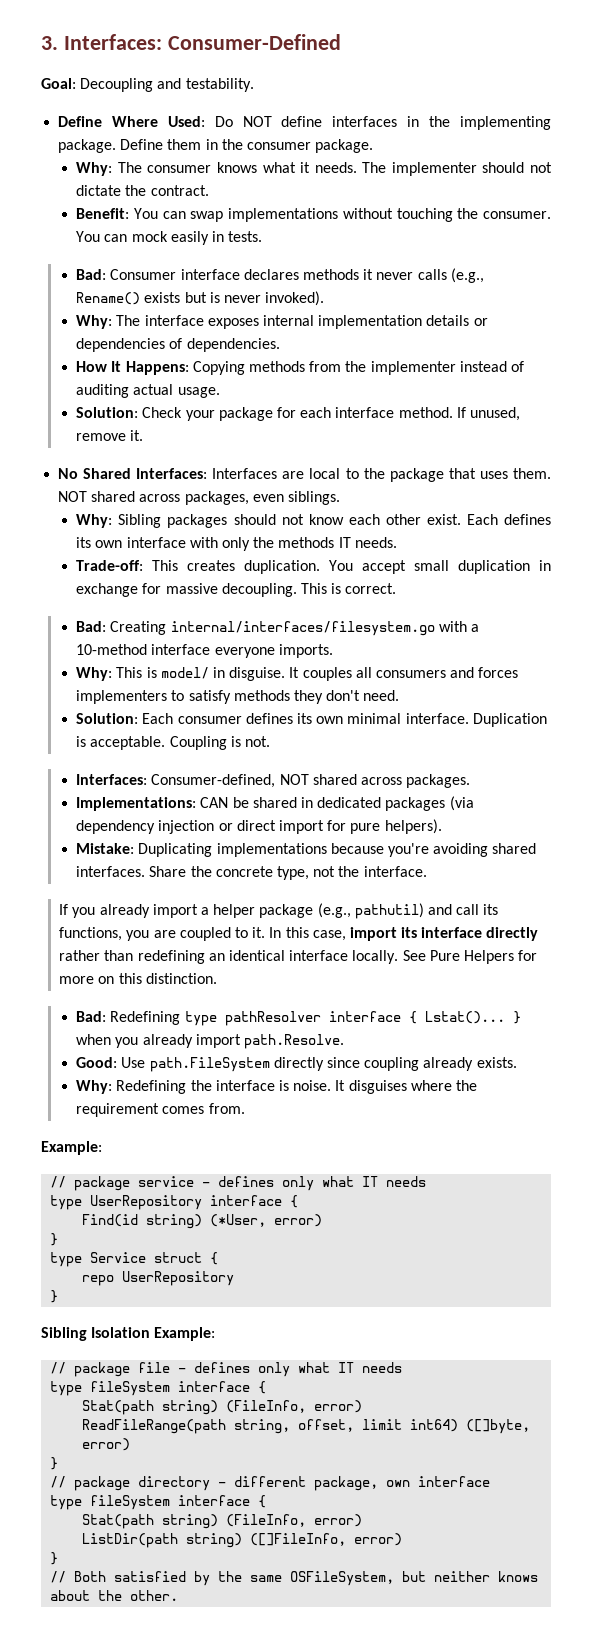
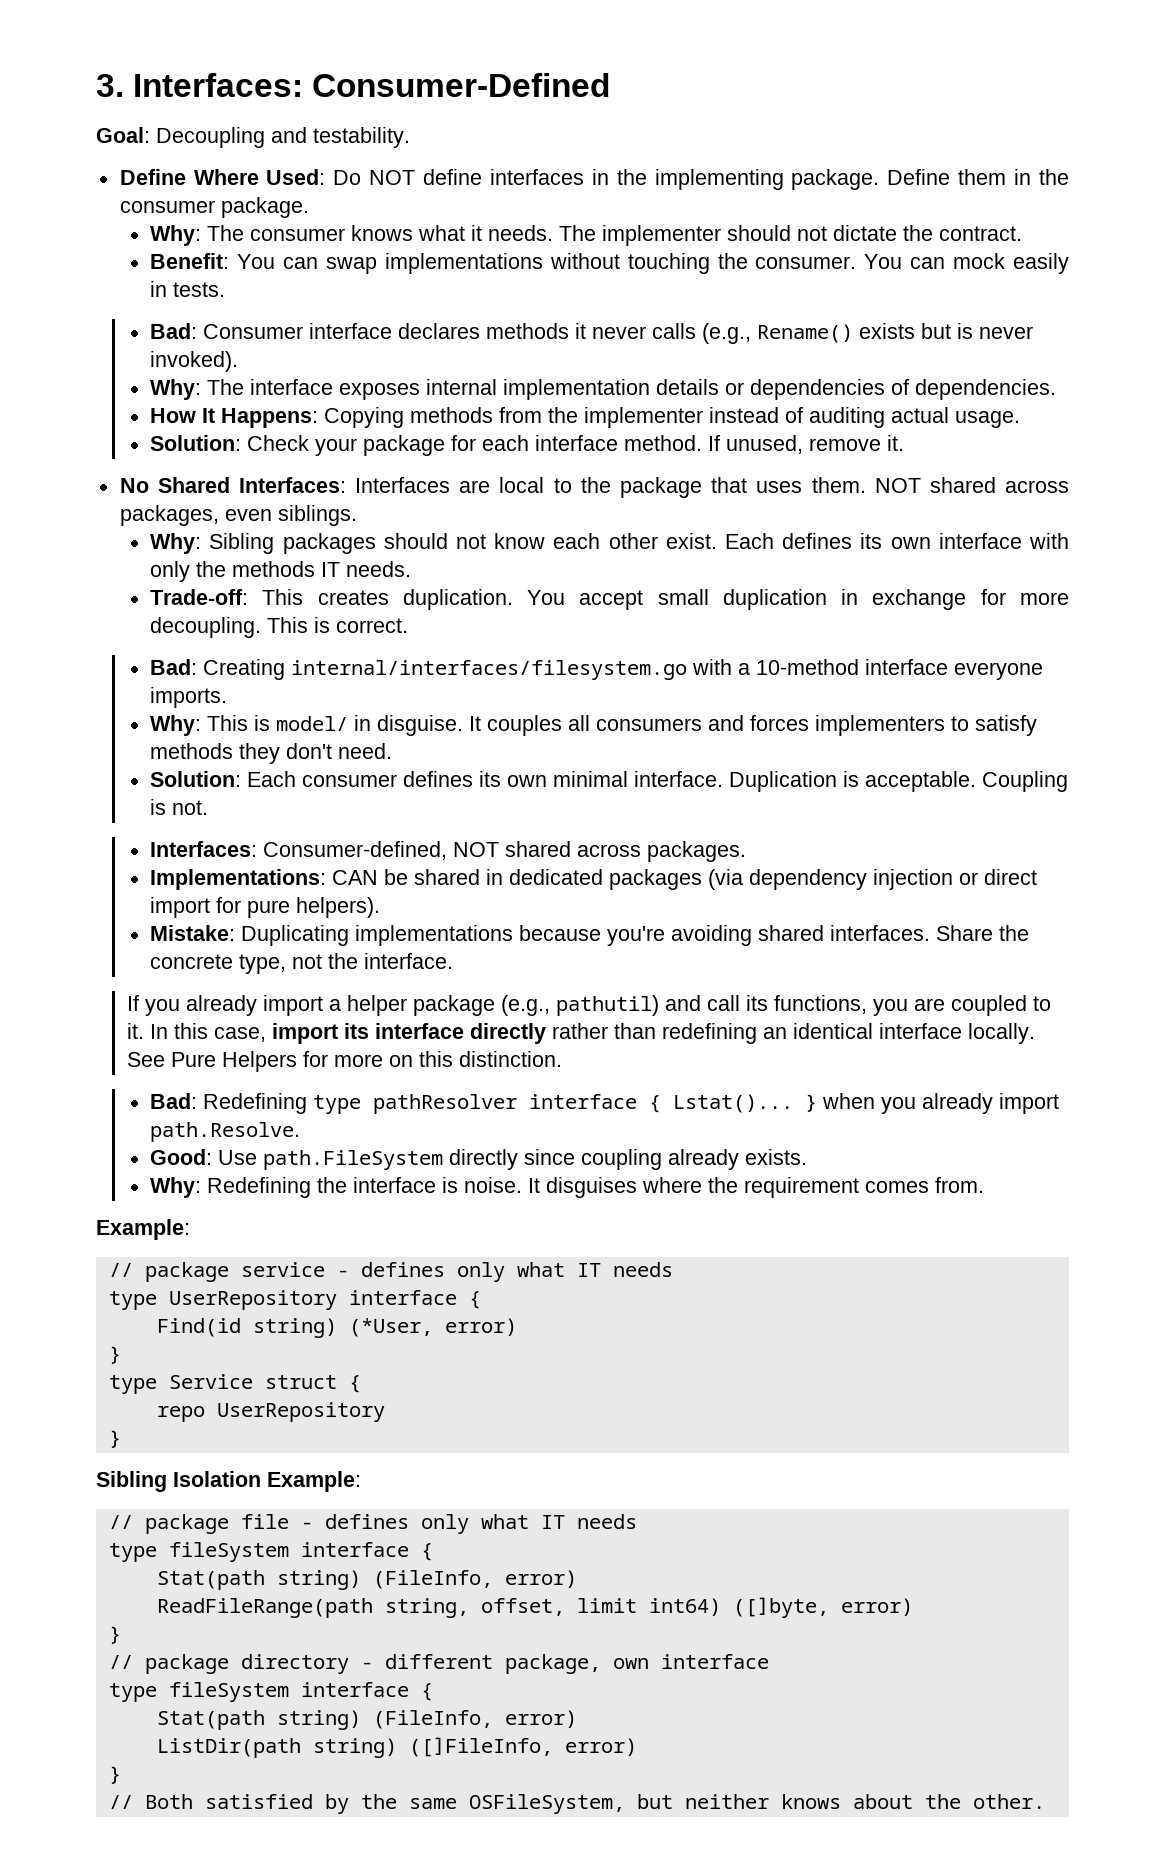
[165,583,218,594] massive -> [1020,592,1069,605] more

